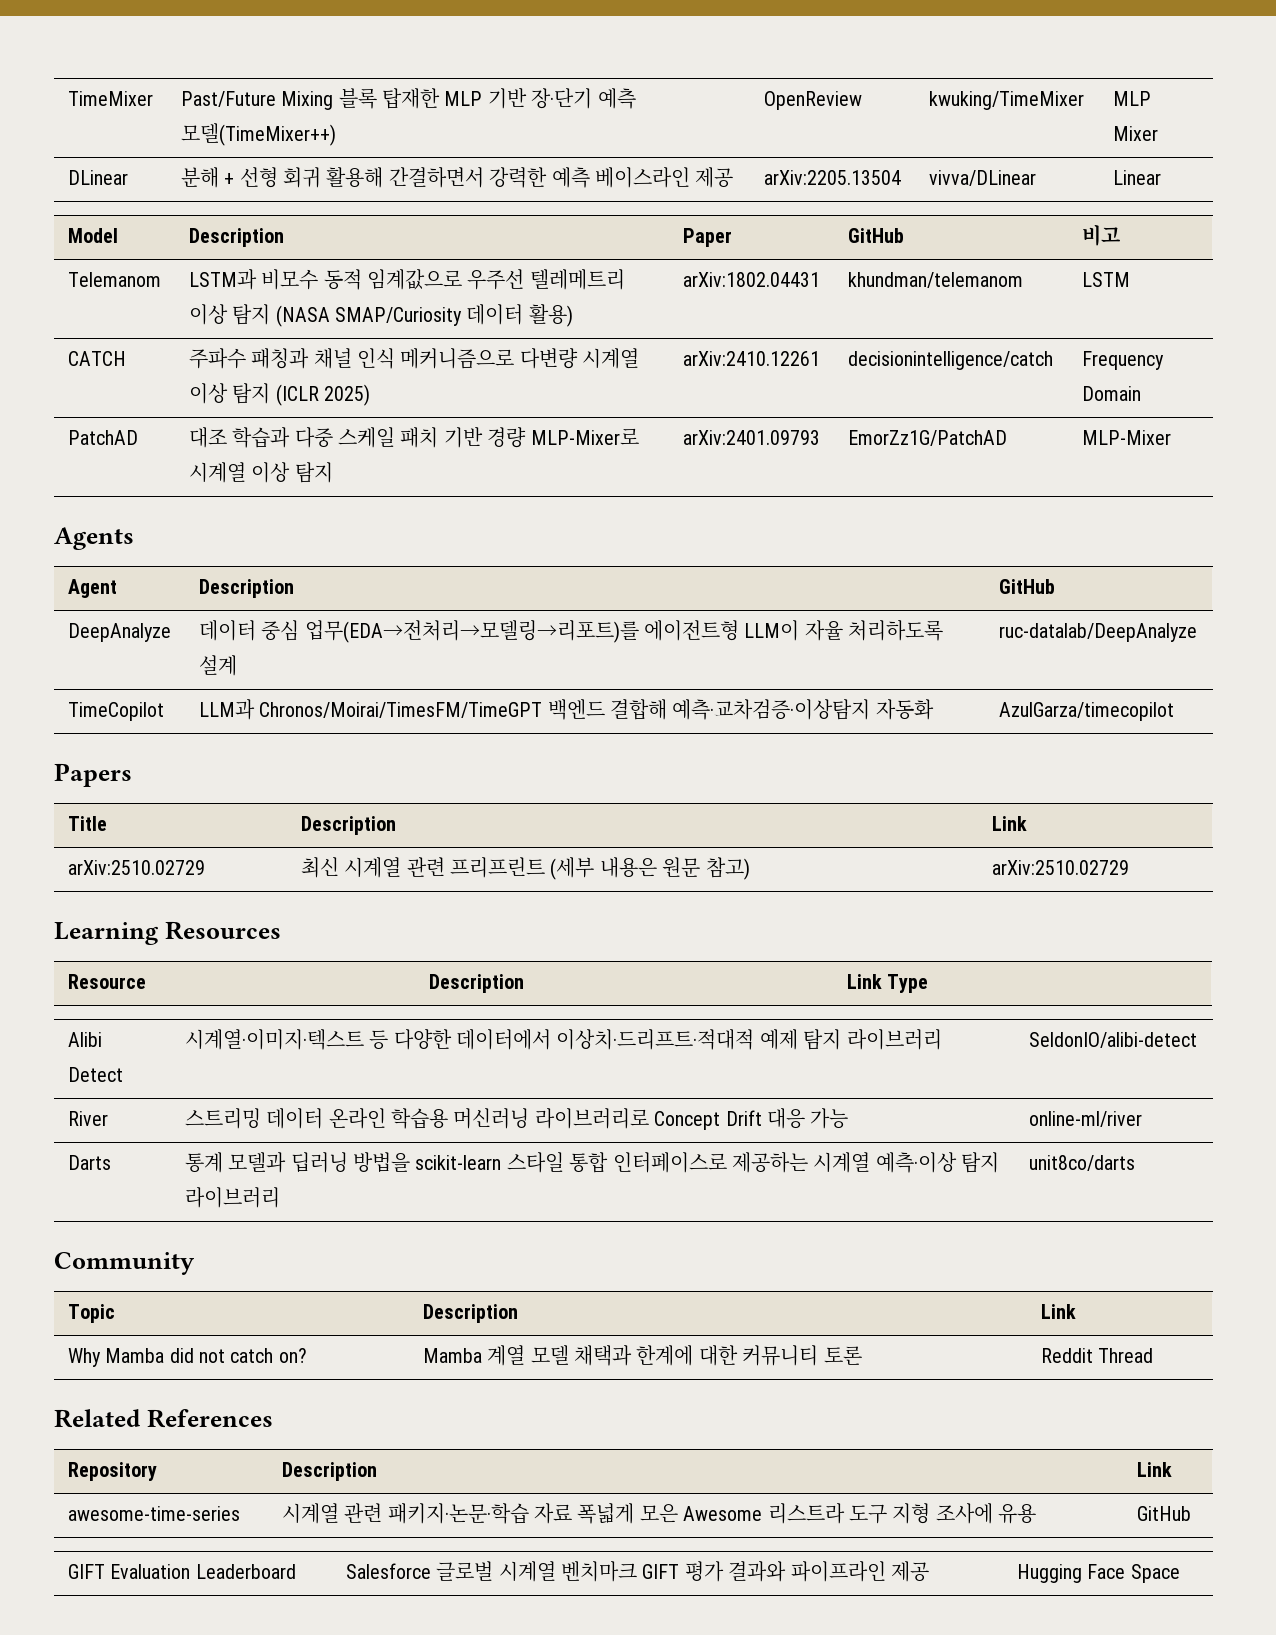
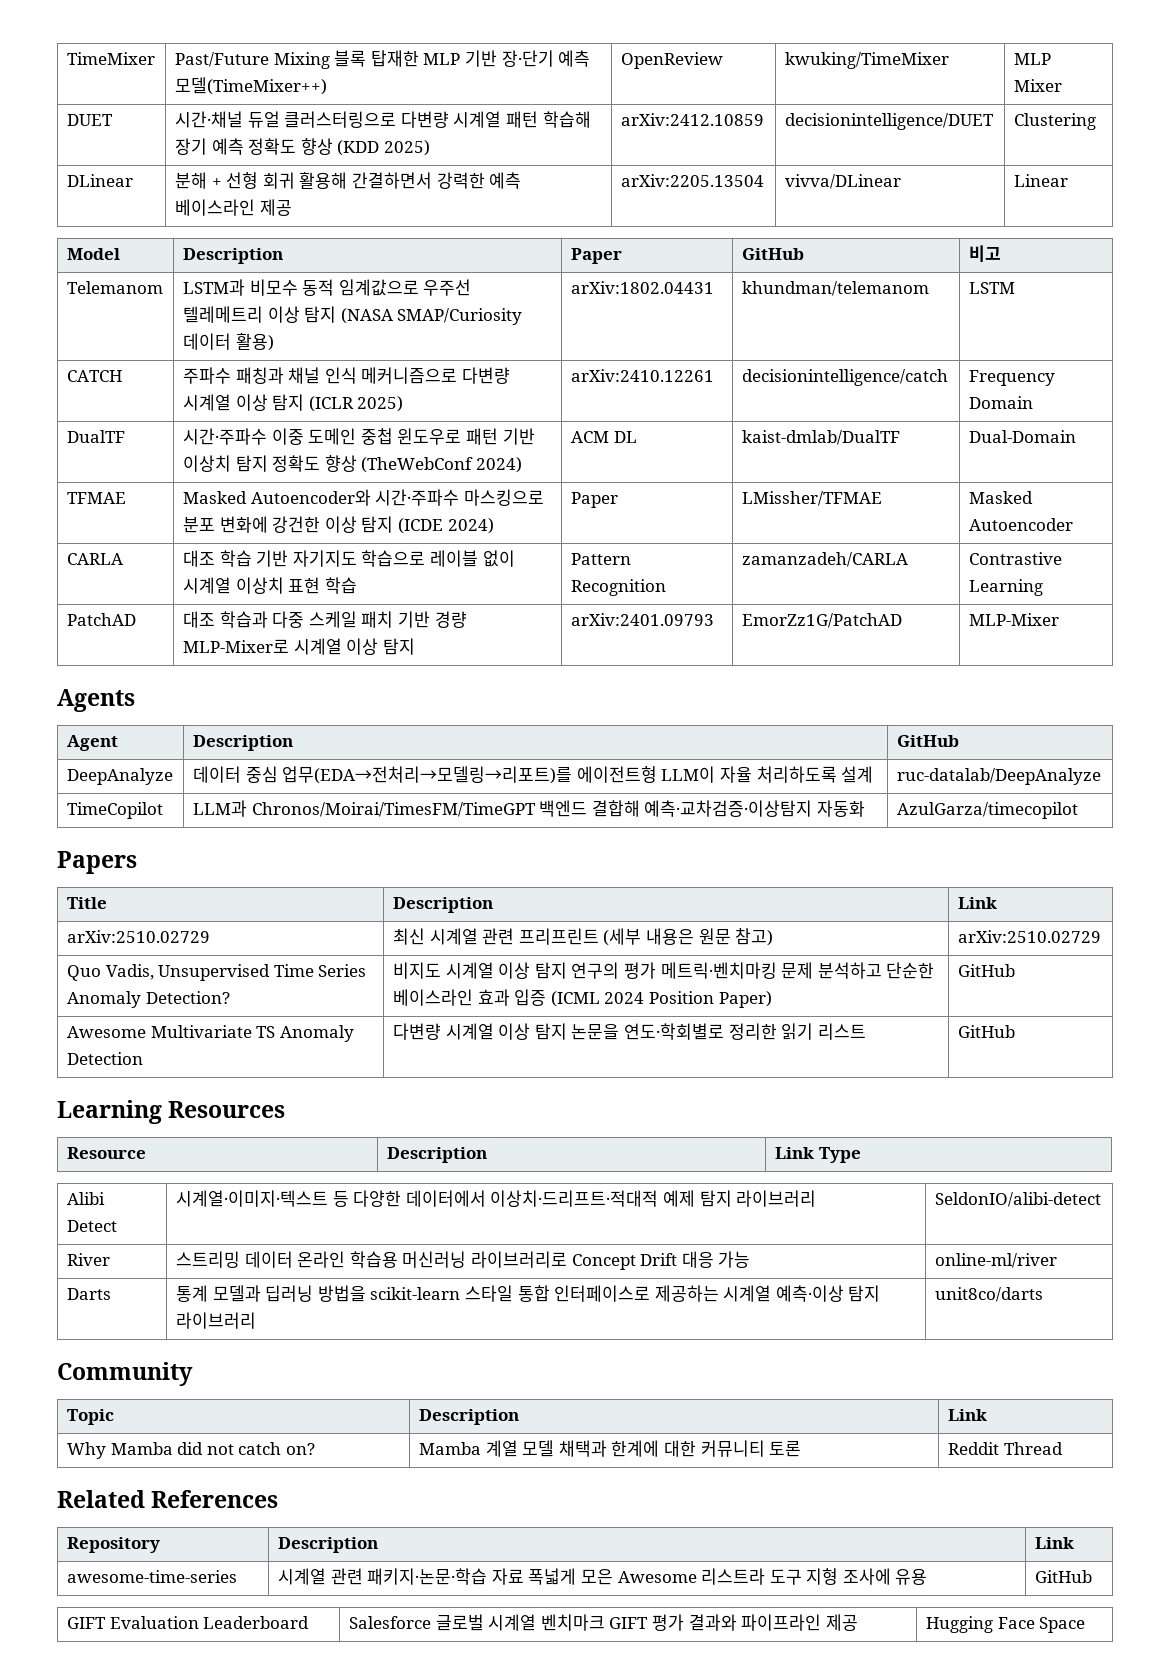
(1158, 133) none -> [66,114,113,126] [174,111,591,128] [174,138,430,156] [620,113,764,126] [784,113,994,130] [1013,113,1096,130] // DUET | 시간·채널 듀얼 클러스터링으로 다변량 시계열 패턴 학습해 장기 예측 정확도 향상 (KDD 2025) | arXiv:2412.10859 | decisionintelligence/DUET | Clustering
(1141, 393) none -> [66,430,125,443] [182,428,535,445] [182,455,522,473] [570,431,637,443] [741,430,900,445] [968,430,1076,443] [66,492,126,504] [182,489,544,506] [182,516,494,534] [570,492,618,508] [741,491,882,506] [968,491,1033,504] [968,518,1073,531] [66,553,123,565] [182,550,515,567] [182,577,357,594] [570,553,631,565] [570,579,666,596] [741,552,908,567] [968,552,1062,565] [968,579,1043,596] // DualTF | 시간·주파수 이중 도메인 중첩 윈도우로 패턴 기반 이상치 탐지 정확도 향상 (TheWebConf 2024) | ACM DL | kaist-dmlab/DualTF | Dual-Domain // TFMAE | Masked Autoencoder와 시간·주파수 마스킹으로 분포 변화에 강건한 이상 탐지 (ICDE 2024) | Paper | LMissher/TFMAE | Masked Autoencoder // CARLA | 대조 학습 기반 자기지도 학습으로 레이블 없이 시계열 이상치 표현 학습 | Pattern Recognition | zamanzadeh/CARLA | Contrastive Learning
(1129, 867) none -> [66,964,367,981] [66,991,230,1008] [392,962,935,979] [392,989,772,1008] [957,964,1015,977] [66,1025,354,1042] [66,1052,143,1065] [392,1023,866,1040] [957,1025,1015,1038] // Quo Vadis, Unsupervised Time Series Anomaly Detection? | 비지도 시계열 이상 탐지 연구의 평가 메트릭·벤치마킹 문제 분석하고 단순한 베이스라인 효과 입증 (ICML 2024 Position Paper) | GitHub // Awesome Multivariate TS Anomaly Detection | 다변량 시계열 이상 탐지 논문을 연도·학회별로 정리한 읽기 리스트 | GitHub

